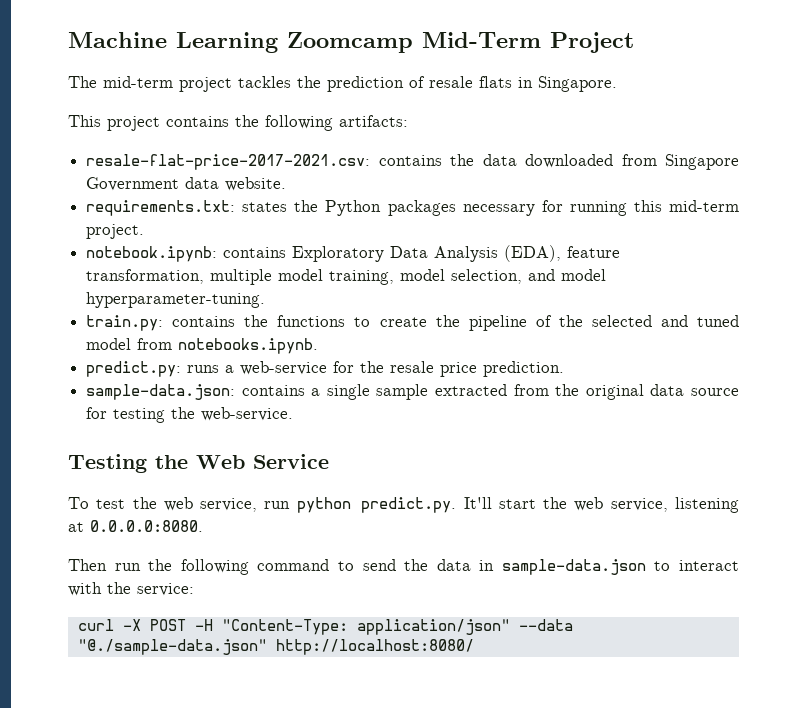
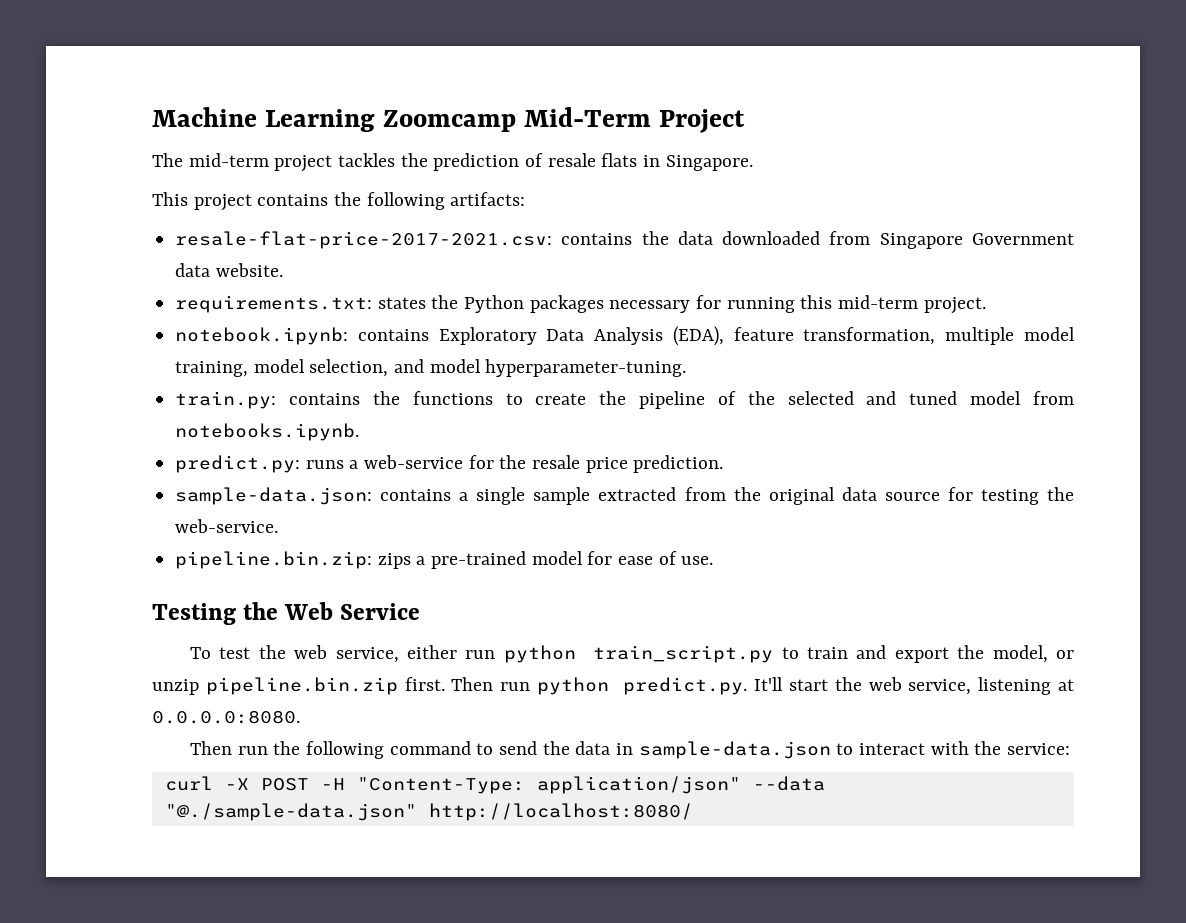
(294, 414) none -> [175,551,714,569] // pipeline.bin.zip: zips a pre-trained model for ease of use.
(258, 505) none -> [406,645,1075,663] [152,677,494,695] either run python train_script.py to train and export the model, or unzip pipeline.bin.zip first. Then

